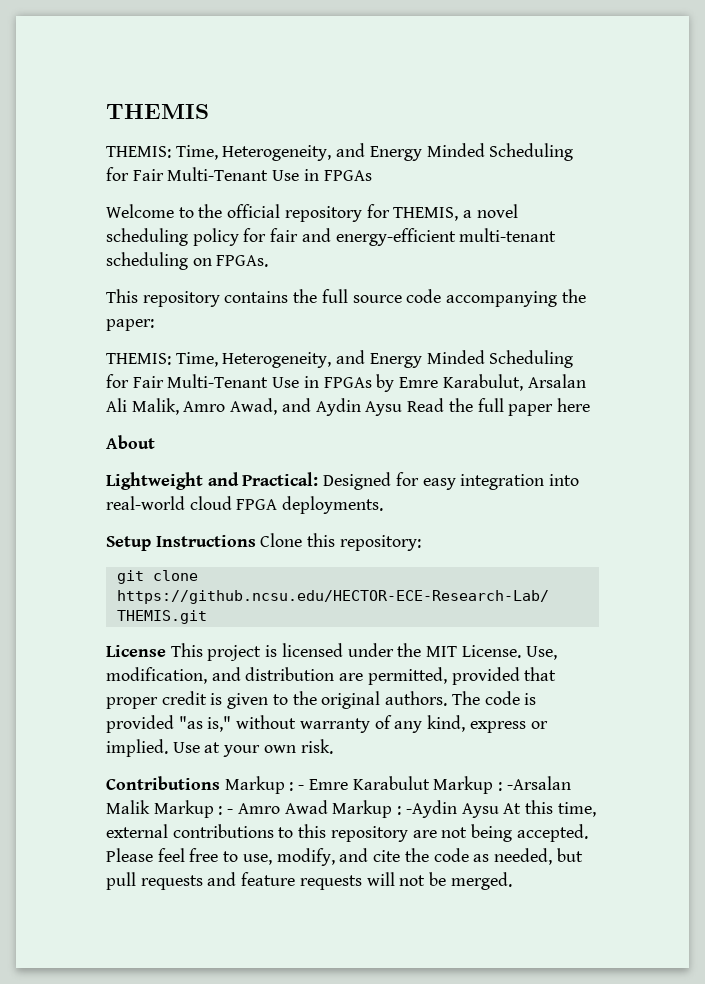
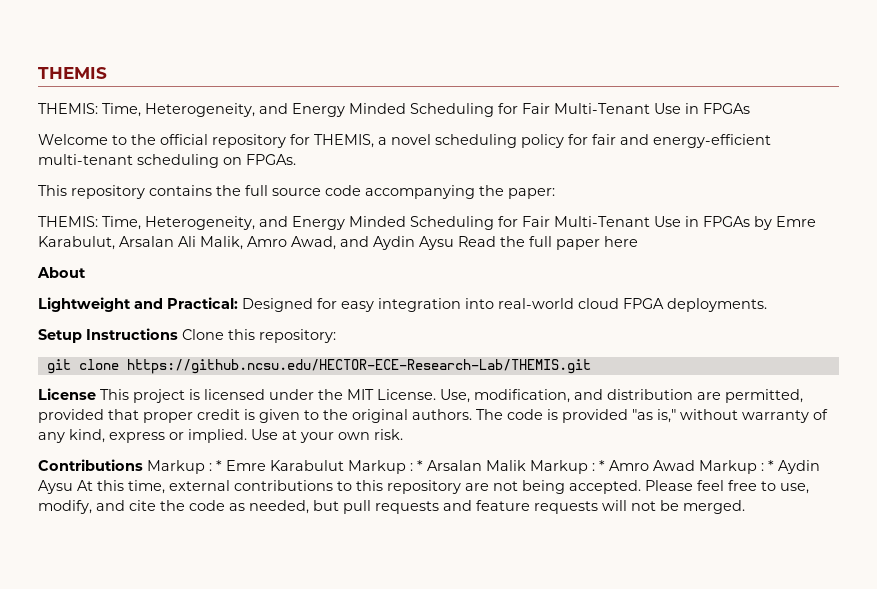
[298,785,305,790] - -> [216,460,222,471] *
[506,776,571,790] -Arsalan -> [417,460,482,471] * Arsalan
[227,809,234,814] - -> [599,460,605,471] *
[405,800,457,818] -Aydin -> [768,460,820,474] * Aydin

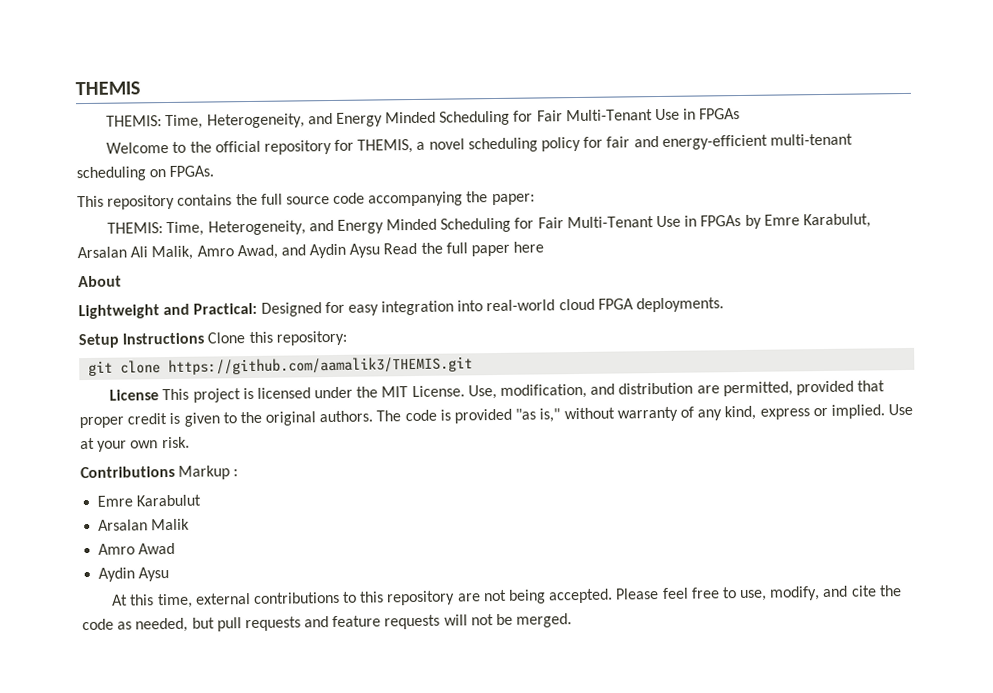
[126,359,591,374] https://github.ncsu.edu/HECTOR-ECE-Research-Lab/THEMIS.git -> [168,356,474,376] https://github.com/aamalik3/THEMIS.git
[216,460,222,471] * -> (239, 473) //
[348,460,423,474] Markup : * -> (202, 500) //
[530,460,605,474] Markup : * -> (191, 524) //
[699,460,820,474] [38,480,73,494] Markup : * Aydin Aysu -> [98,567,170,582] // Aydin Aysu //

